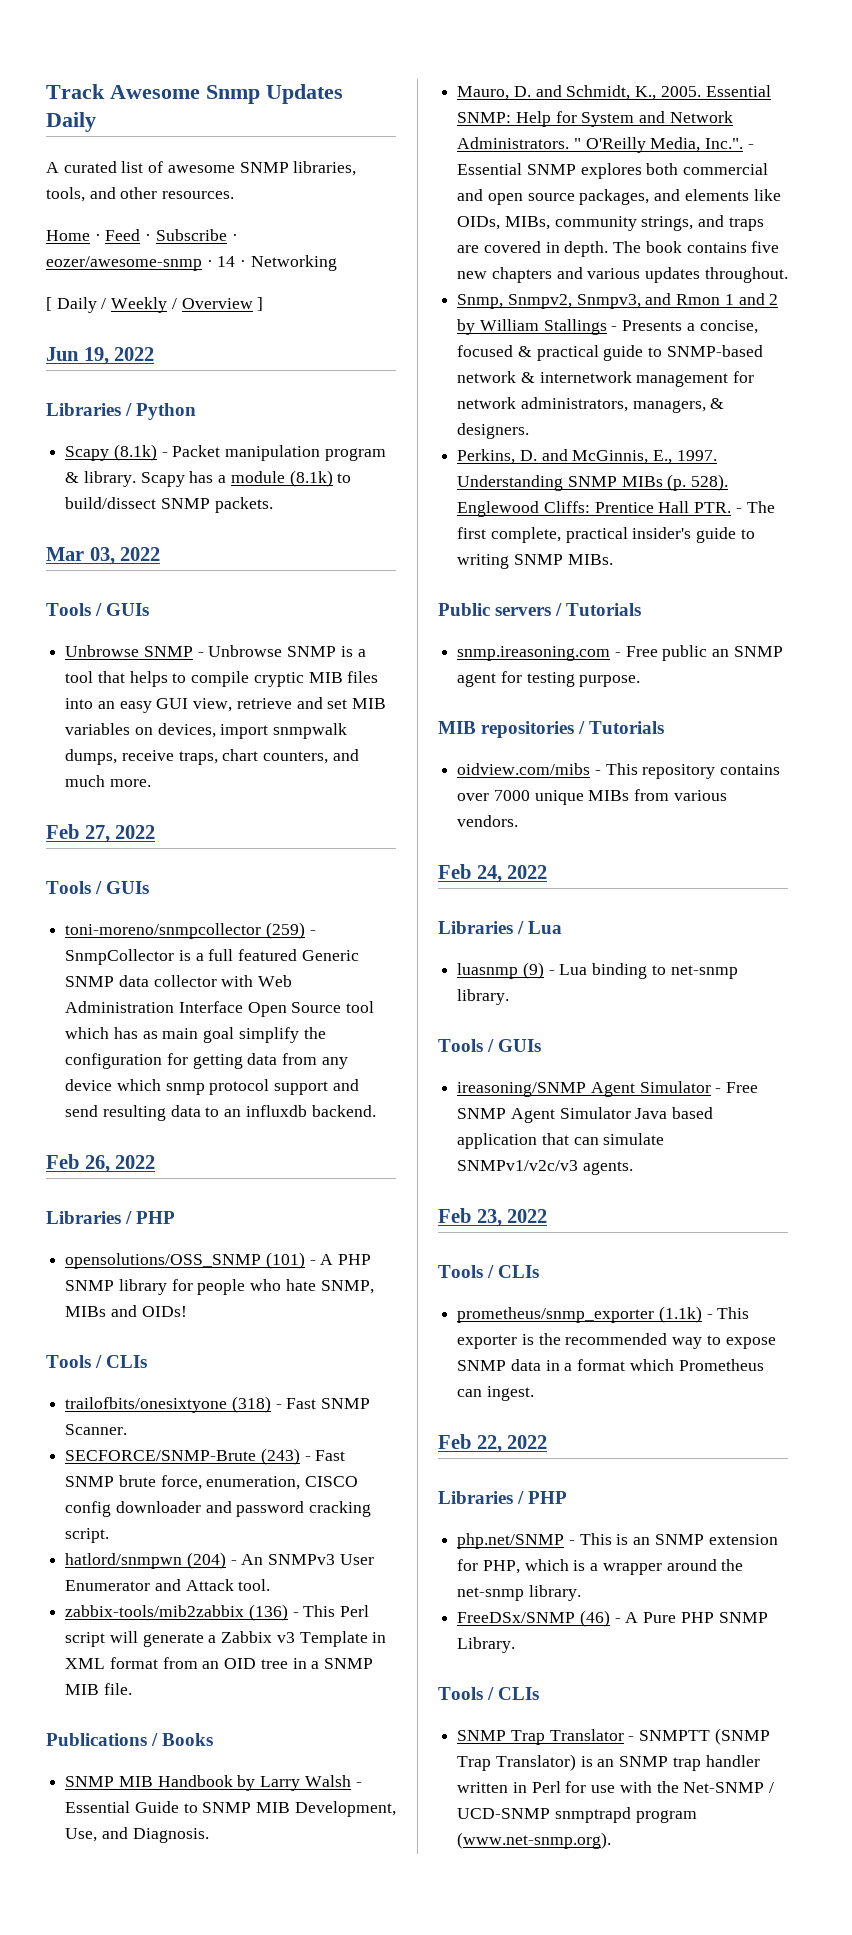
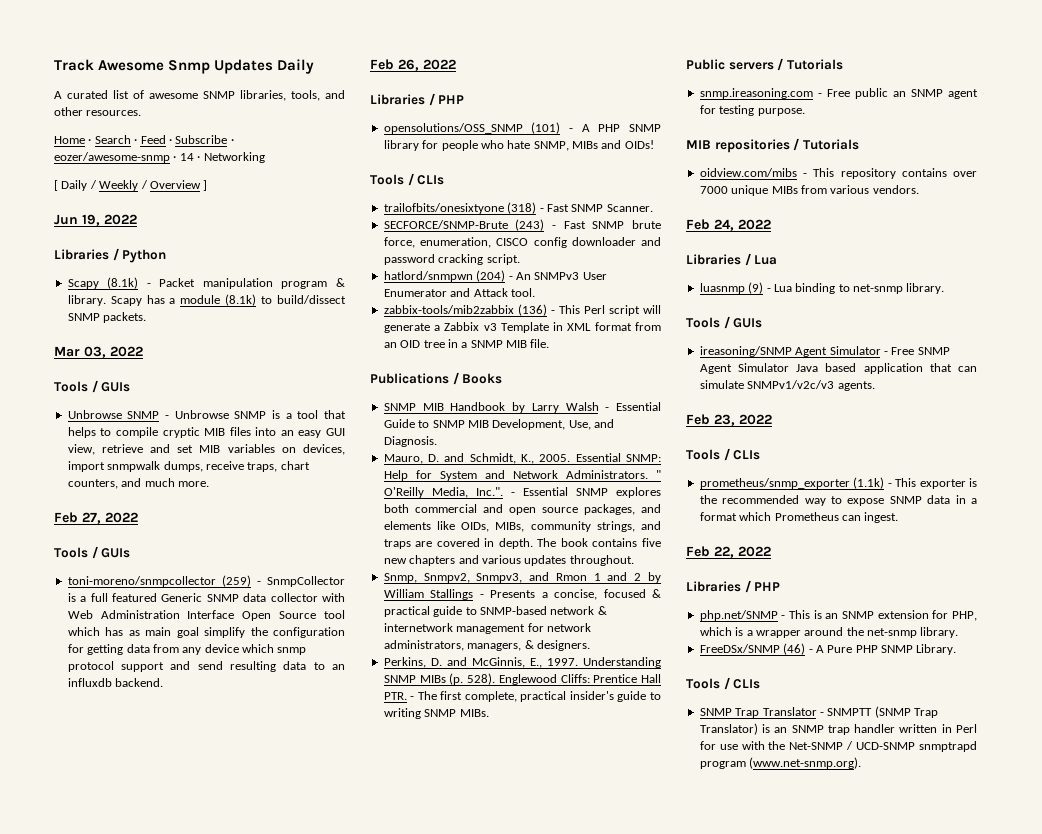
(101, 237) none -> [94,135,138,144] Search ·

